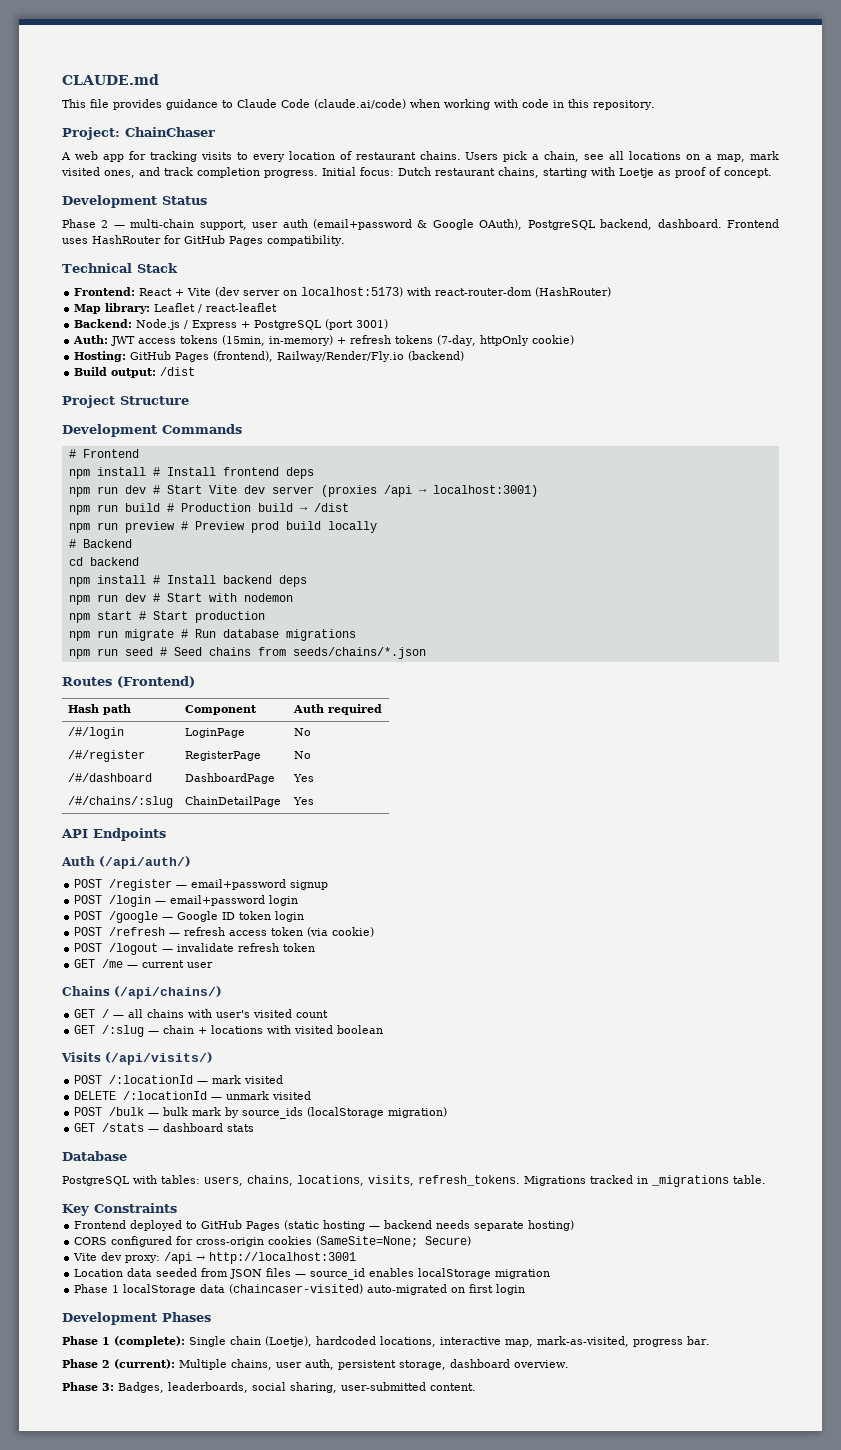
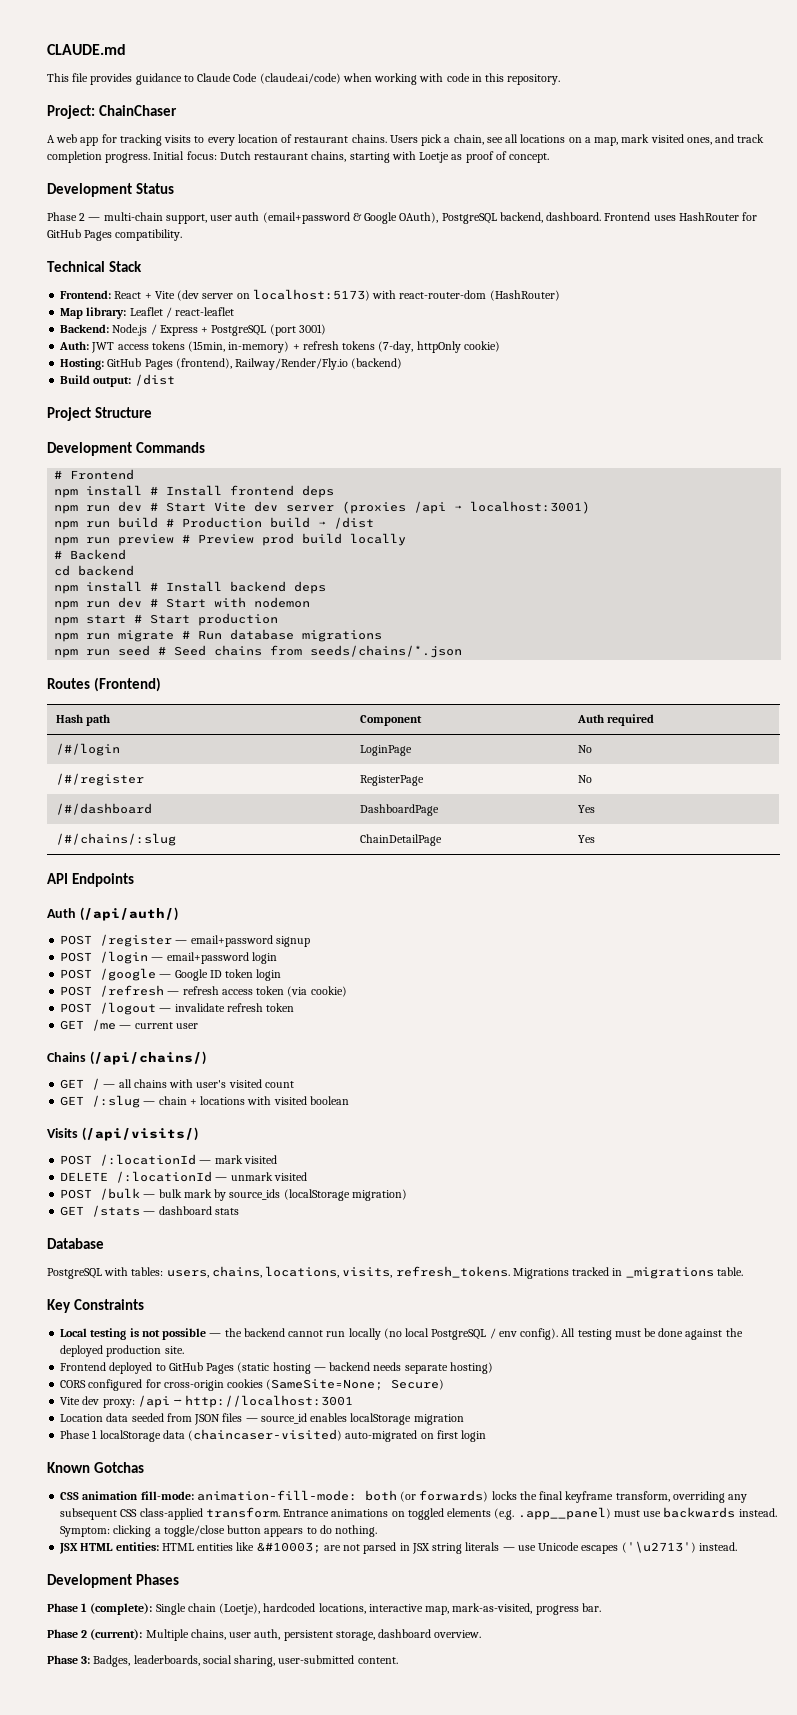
(177, 1208) none -> [60,1328,743,1340] [60,1345,184,1357] // Local testing is not possible — the backend cannot run locally (no local PostgreSQL / env config). All testing must be done against the deployed production site.
(526, 1289) none -> [47,1462,144,1473] [60,1490,748,1503] [60,1507,777,1520] [60,1525,378,1537] [59,1541,737,1554] // Known Gotchas // CSS animation fill-mode: animation-fill-mode: both (or forwards) locks the final keyframe transform, overriding any subsequent CSS class-applied transform. Entrance animations on toggled elements (e.g. .app__panel) must use backwards instead. Symptom: clicking a toggle/close button appears to do nothing. // JSX HTML entities: HTML entities like &#10003; are not parsed in JSX string literals — use Unicode escapes ('\u2713') instead.

